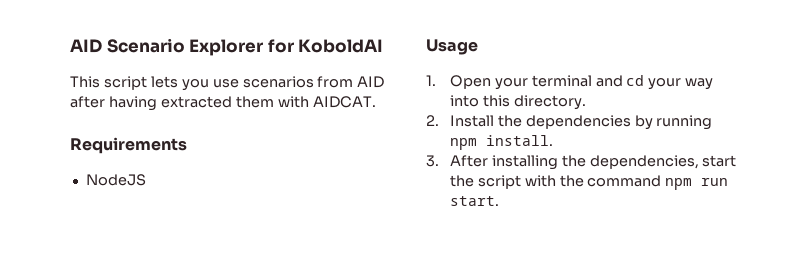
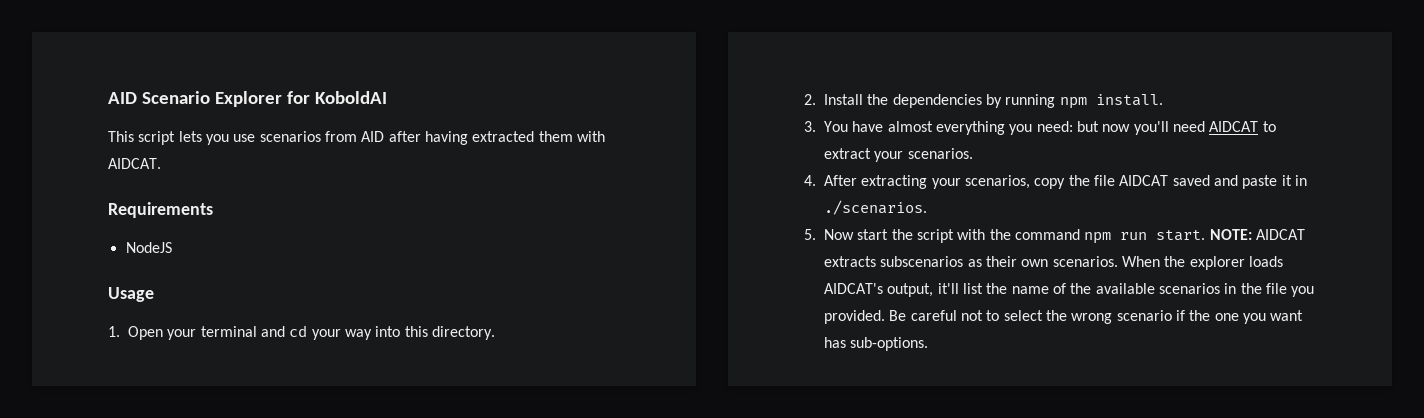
[449,155,699,170] After installing the dependencies, -> [824,121,1276,135] [824,148,973,162] [804,175,1307,189] [824,200,927,215] [804,229,854,240] You have almost everything you need: but now you'll need AIDCAT to extract your scenarios. // 4. After extracting your scenarios, copy the file AIDCAT saved and paste it in ./scenarios. // 5. Now
(499, 201) none -> [1209,229,1305,240] [824,256,1283,270] [824,283,1315,297] [824,310,1304,324] [824,337,929,351] NOTE: AIDCAT extracts subscenarios as their own scenarios. When the explorer loads AIDCAT's output, it'll list the name of the available scenarios in the file you provided. Be careful not to select the wrong scenario if the one you want has sub-options.

